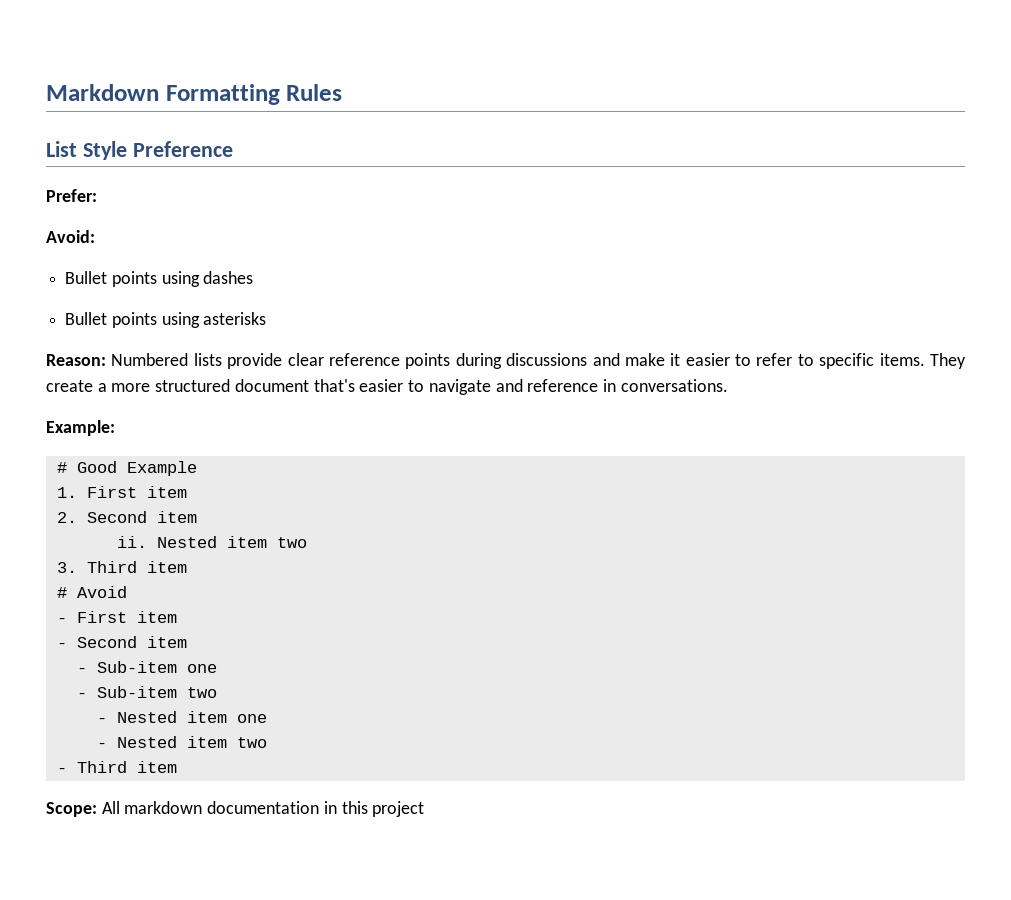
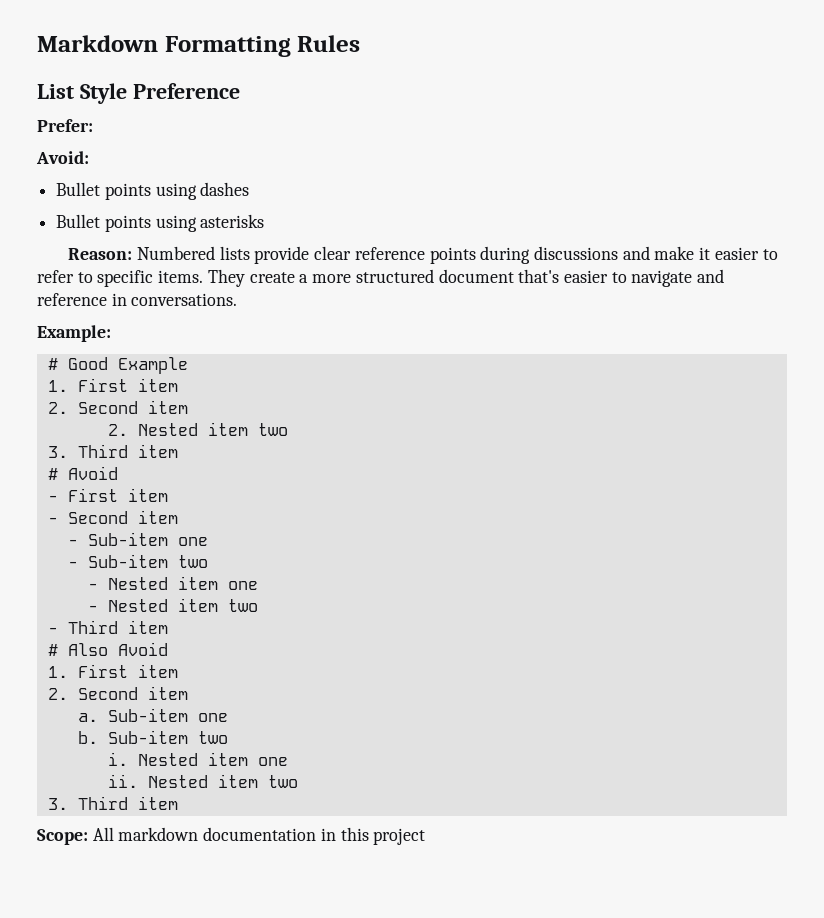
[116,536,147,548] ii. -> [107,424,128,436] 2.
(177, 767) none -> [47,642,168,656] [47,664,178,678] [47,686,188,700] [77,708,228,722] [77,730,228,744] [107,752,288,766] [107,774,298,788] [47,796,178,810] // # Also Avoid // 1. First item // 2. Second item // a. Sub-item one // b. Sub-item two // i. Nested item one // ii. Nested item two // 3. Third item

